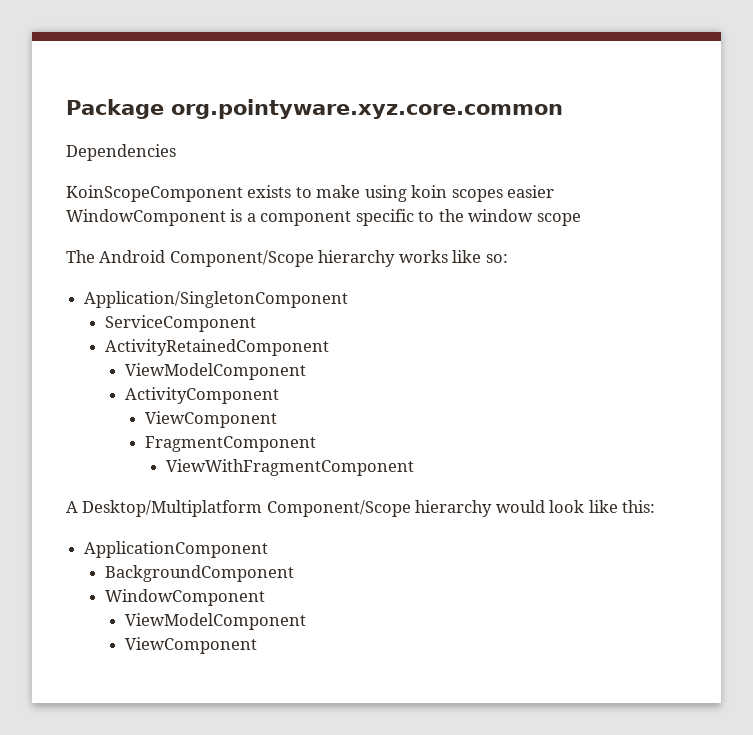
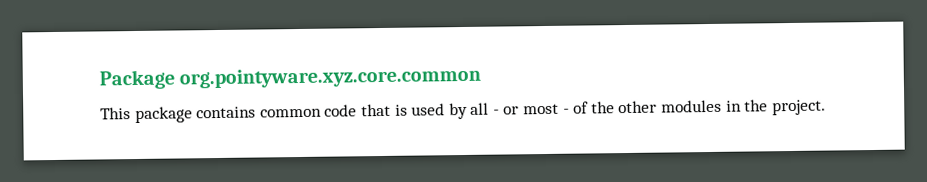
[66,144,176,161] [66,185,555,202] [66,209,581,226] [66,250,508,267] [84,291,349,308] [104,315,256,332] [104,339,329,356] [124,363,306,380] [124,387,279,404] [145,411,278,428] [145,436,317,452] [165,459,414,476] [66,500,656,517] [84,541,269,558] [104,565,294,582] [104,589,265,606] [124,613,306,630] [124,637,257,654] Dependencies // KoinScopeComponent exists to make using koin scopes easier WindowComponent is a component specific to the window scope // The Android Component/Scope hierarchy works like so: // Application/SingletonComponent // ServiceComponent // ActivityRetainedComponent // ViewModelComponent // ActivityComponent // ViewComponent // FragmentComponent // ViewWithFragmentComponent // A Desktop/Multiplatform Component/Scope hierarchy would look like this: // ApplicationComponent // BackgroundComponent // WindowComponent // ViewModelComponent // ViewComponent -> [100,99,826,124] This package contains common code that is used by all - or most - of the other modules in the project.

